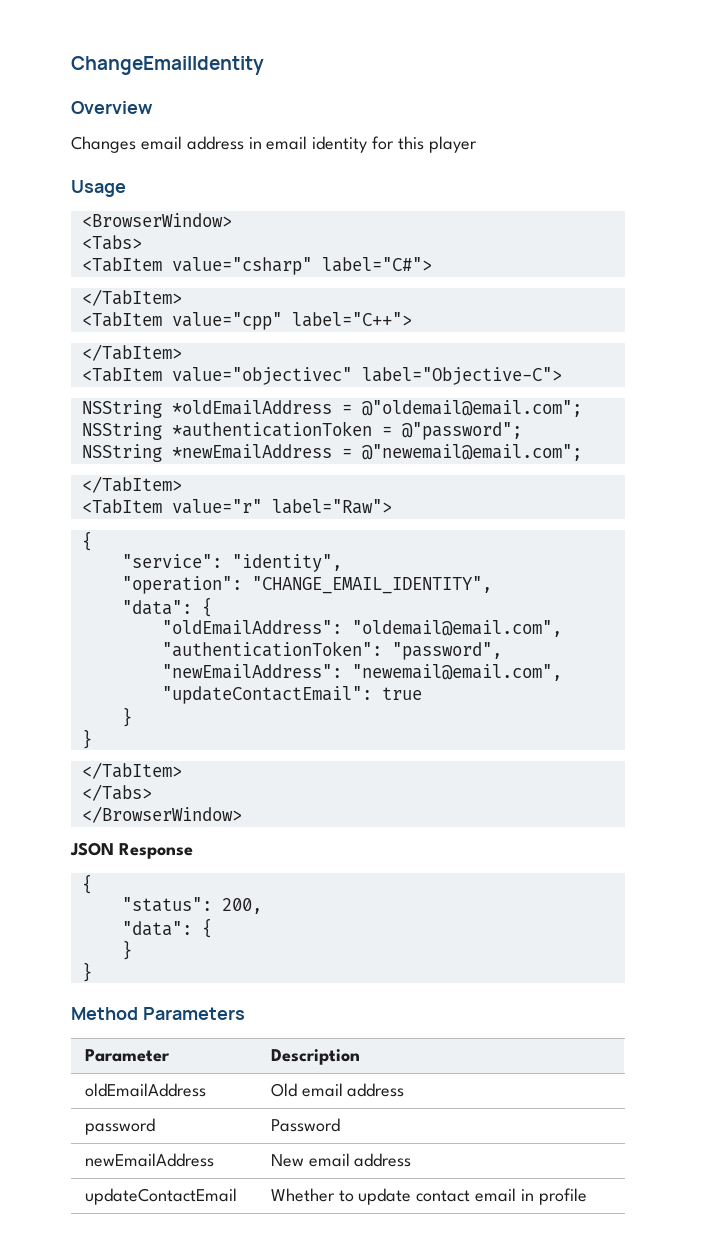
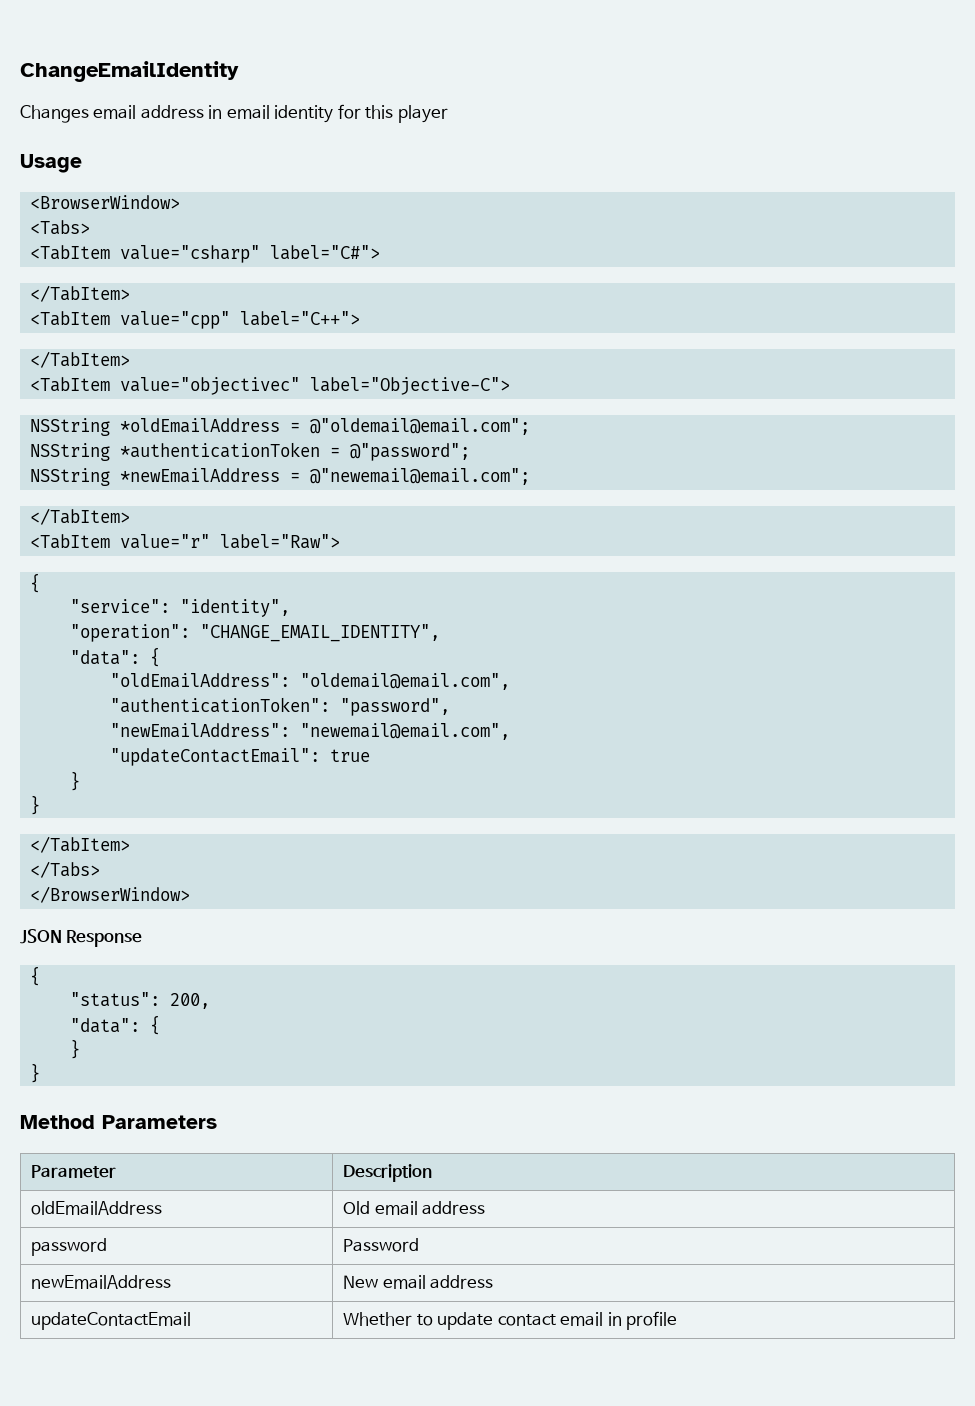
[71,101,153,114] // Overview -> (239, 71) none

